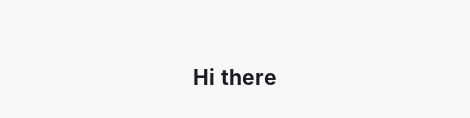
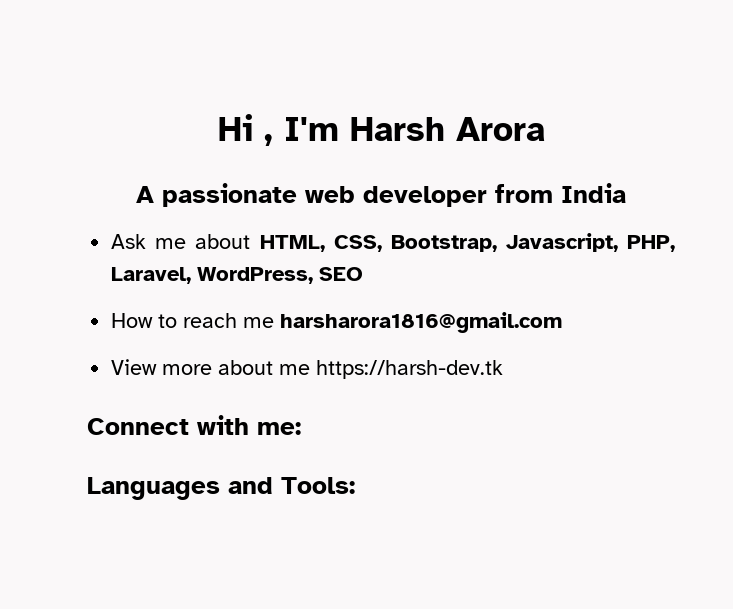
[220,69,277,85] there -> [263,117,545,146] [136,183,626,207] [111,233,675,252] [111,267,364,284] [111,312,563,333] [111,359,504,379] [87,415,301,435] [87,477,355,500] , I'm Harsh Arora // A passionate web developer from India // Ask me about HTML, CSS, Bootstrap, Javascript, PHP, Laravel, WordPress, SEO // How to reach me harsharora1816@gmail.com // View more about me https://harsh-dev.tk // Connect with me: // Languages and Tools:

